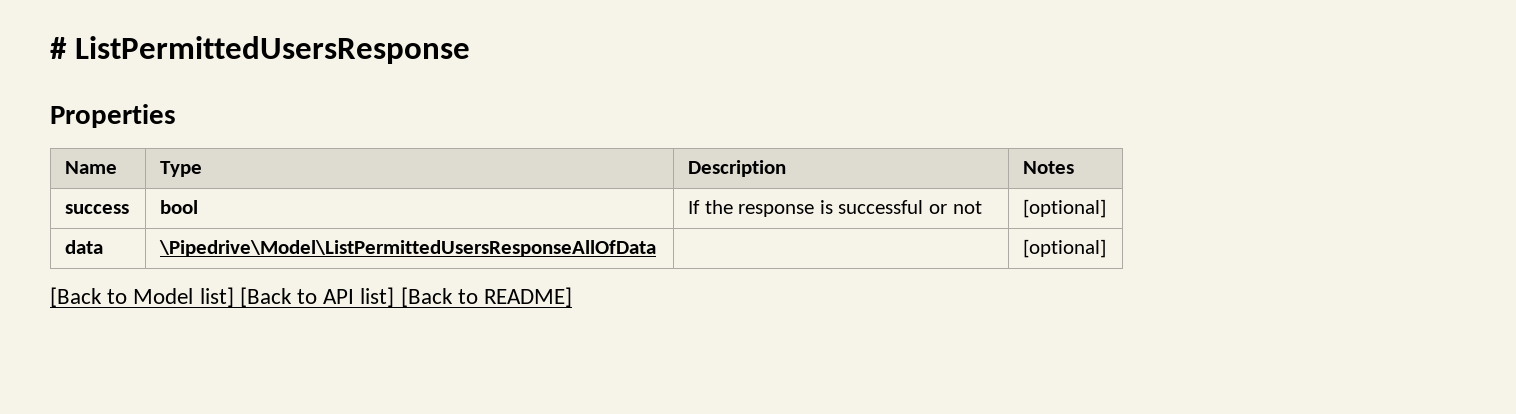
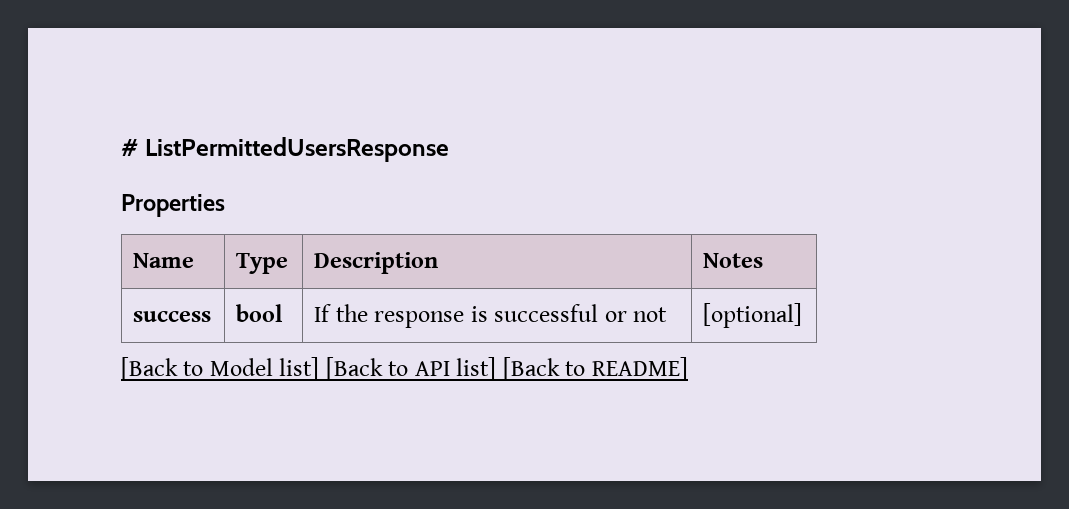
[65,240,104,254] [159,240,657,257] [1023,239,1107,258] // data | \Pipedrive\Model\ListPermittedUsersResponseAllOfData | | [optional] -> (803, 315) none

